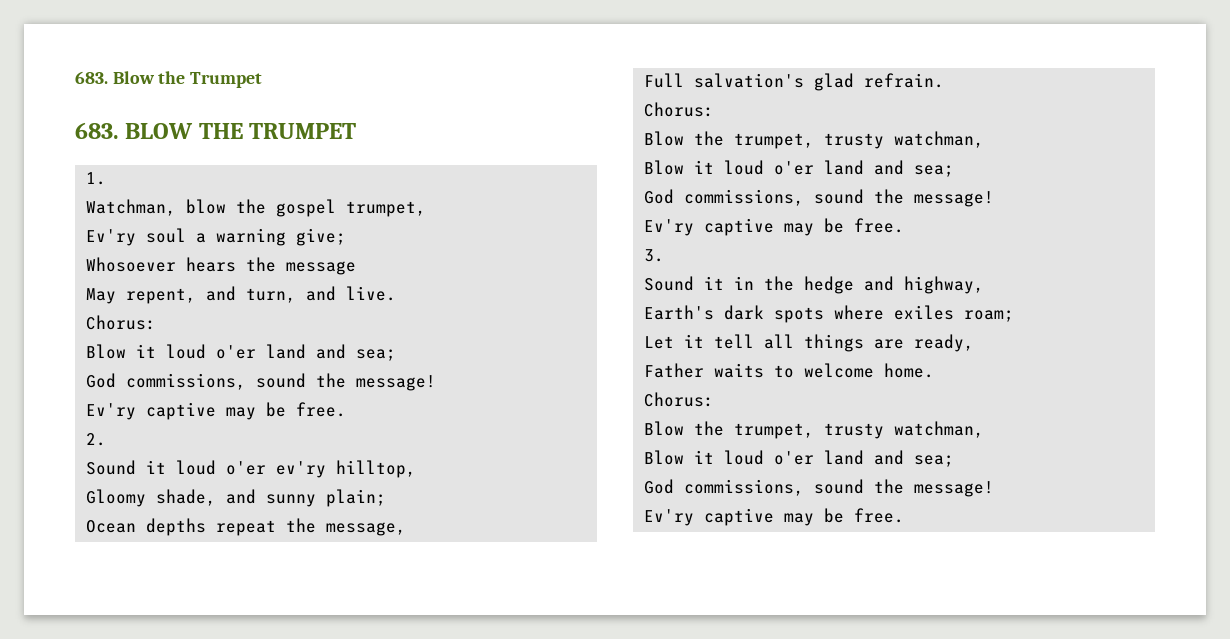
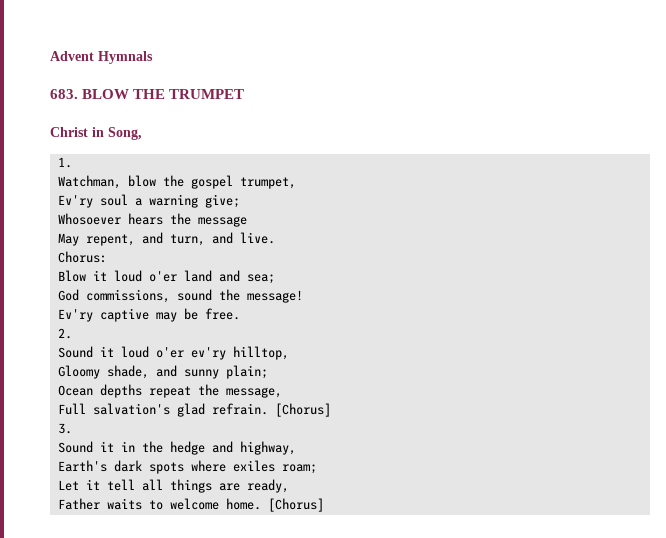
[75,71,263,88] 683. Blow the Trumpet -> [50,51,153,64] Advent Hymnals
(357, 131) none -> [50,127,142,140] // Christ in Song,
[643,102,714,117] [643,131,984,149] [643,160,954,177] [643,189,994,207] [643,218,904,236] // Chorus: // Blow the trumpet, trusty watchman, // Blow it loud o'er land and sea; // God commissions, sound the message! // Ev'ry captive may be free. -> [274,403,331,417] [Chorus]
[643,392,714,407] [643,421,984,439] [643,450,954,467] [643,479,994,497] [643,508,904,526] // Chorus: // Blow the trumpet, trusty watchman, // Blow it loud o'er land and sea; // God commissions, sound the message! // Ev'ry captive may be free. -> [267,498,324,512] [Chorus]

